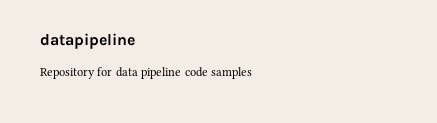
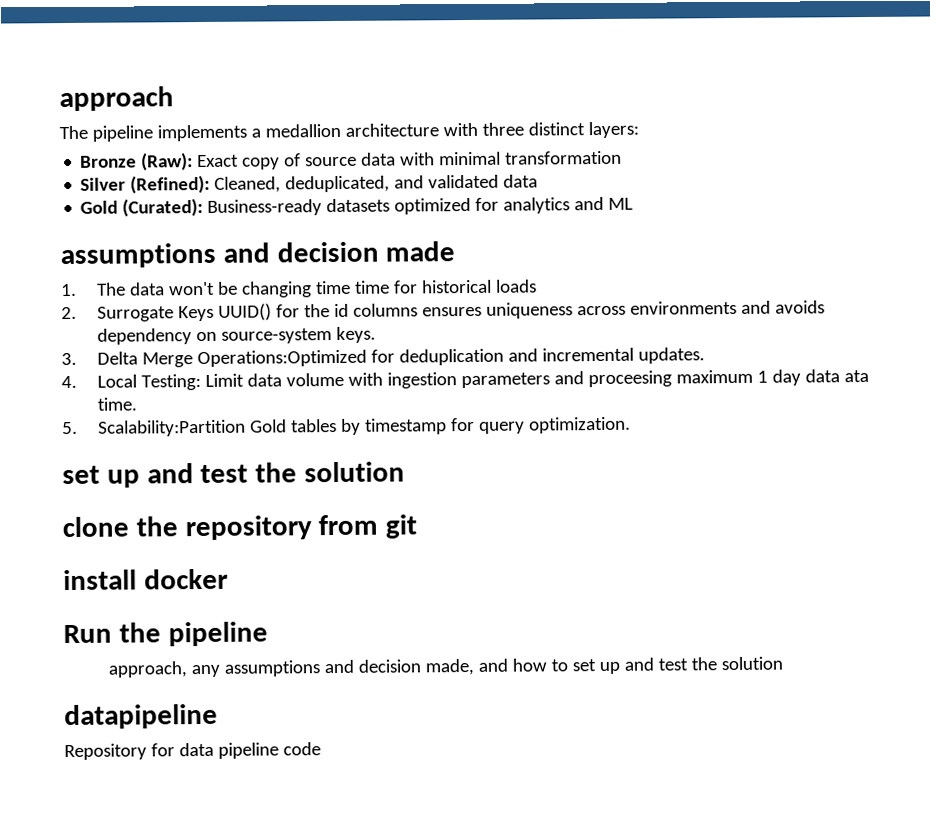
(40, 41) none -> [59,86,174,112] [59,121,639,142] [80,150,623,171] [80,174,539,194] [80,196,634,217] [60,241,456,269] [61,279,538,298] [61,300,826,322] [97,326,377,345] [61,347,706,368] [61,369,870,391] [97,397,138,411] [62,416,632,437] [62,461,406,488] [62,514,418,541] [63,568,228,591] [63,621,268,647] [107,656,783,678] approach // The pipeline implements a medallion architecture with three distinct layers: // Bronze (Raw): Exact copy of source data with minimal transformation // Silver (Refined): Cleaned, deduplicated, and validated data // Gold (Curated): Business-ready datasets optimized for analytics and ML // assumptions and decision made // 1. The data won't be changing time time for historical loads // 2. Surrogate Keys UUID() for the id columns ensures uniqueness across environments and avoids dependency on source-system keys. // 3. Delta Merge Operations:Optimized for deduplication and incremental updates. // 4. Local Testing: Limit data volume with ingestion parameters and proceesing maximum 1 day data ata time. // 5. Scalability:Partition Gold tables by timestamp for query optimization. // set up and test the solution // clone the repository from git // install docker // Run the pipeline // approach, any assumptions and decision made, and how to set up and test the solution //
[210,67,252,79] samples -> (321, 749) none

